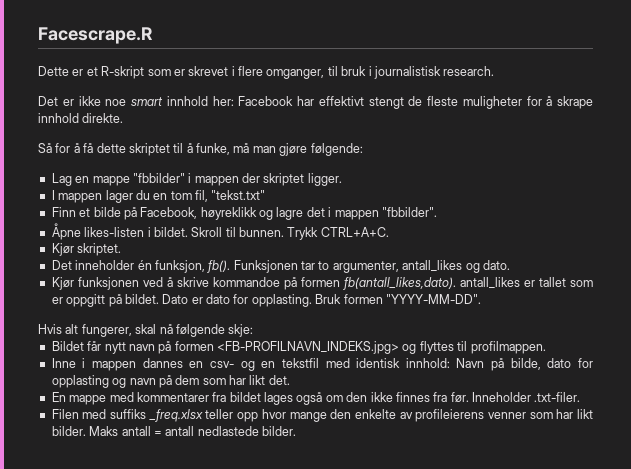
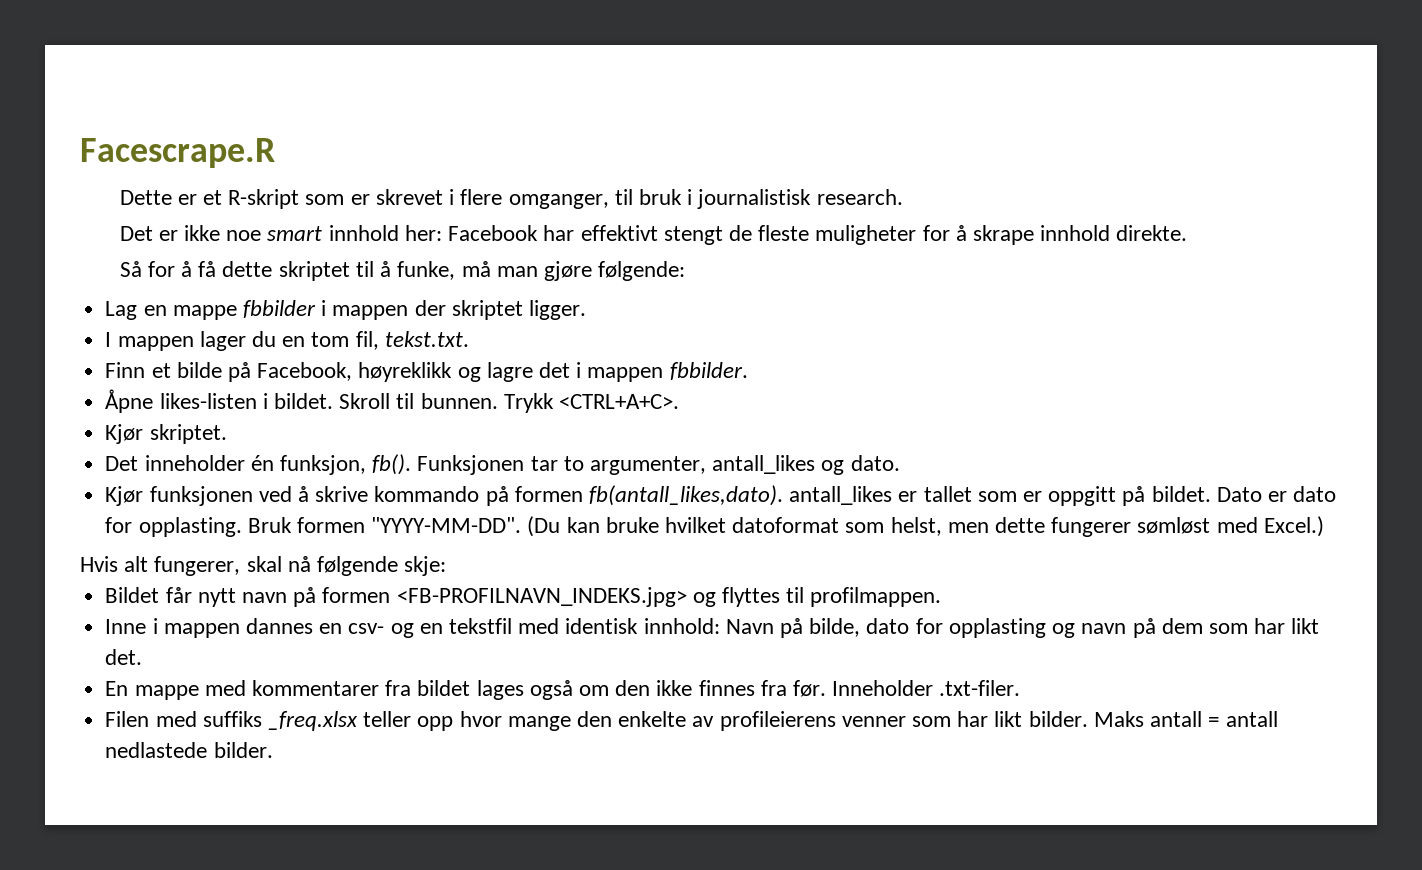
[132,173,185,183] "fbbilder" -> [242,300,316,318] fbbilder
[211,190,266,200] "tekst.txt" -> [384,331,469,347] tekst.txt.
[381,207,437,217] "fbbilder". -> [669,362,748,380] fbbilder.
[320,227,389,237] CTRL+A+C. -> [558,394,679,409] <CTRL+A+C>.
[212,277,280,287] kommandoe -> [374,486,480,502] kommando
(481, 299) none -> [527,516,1324,537] (Du kan bruke hvilket datoformat som helst, men dette fungerer sømløst med Excel.)

